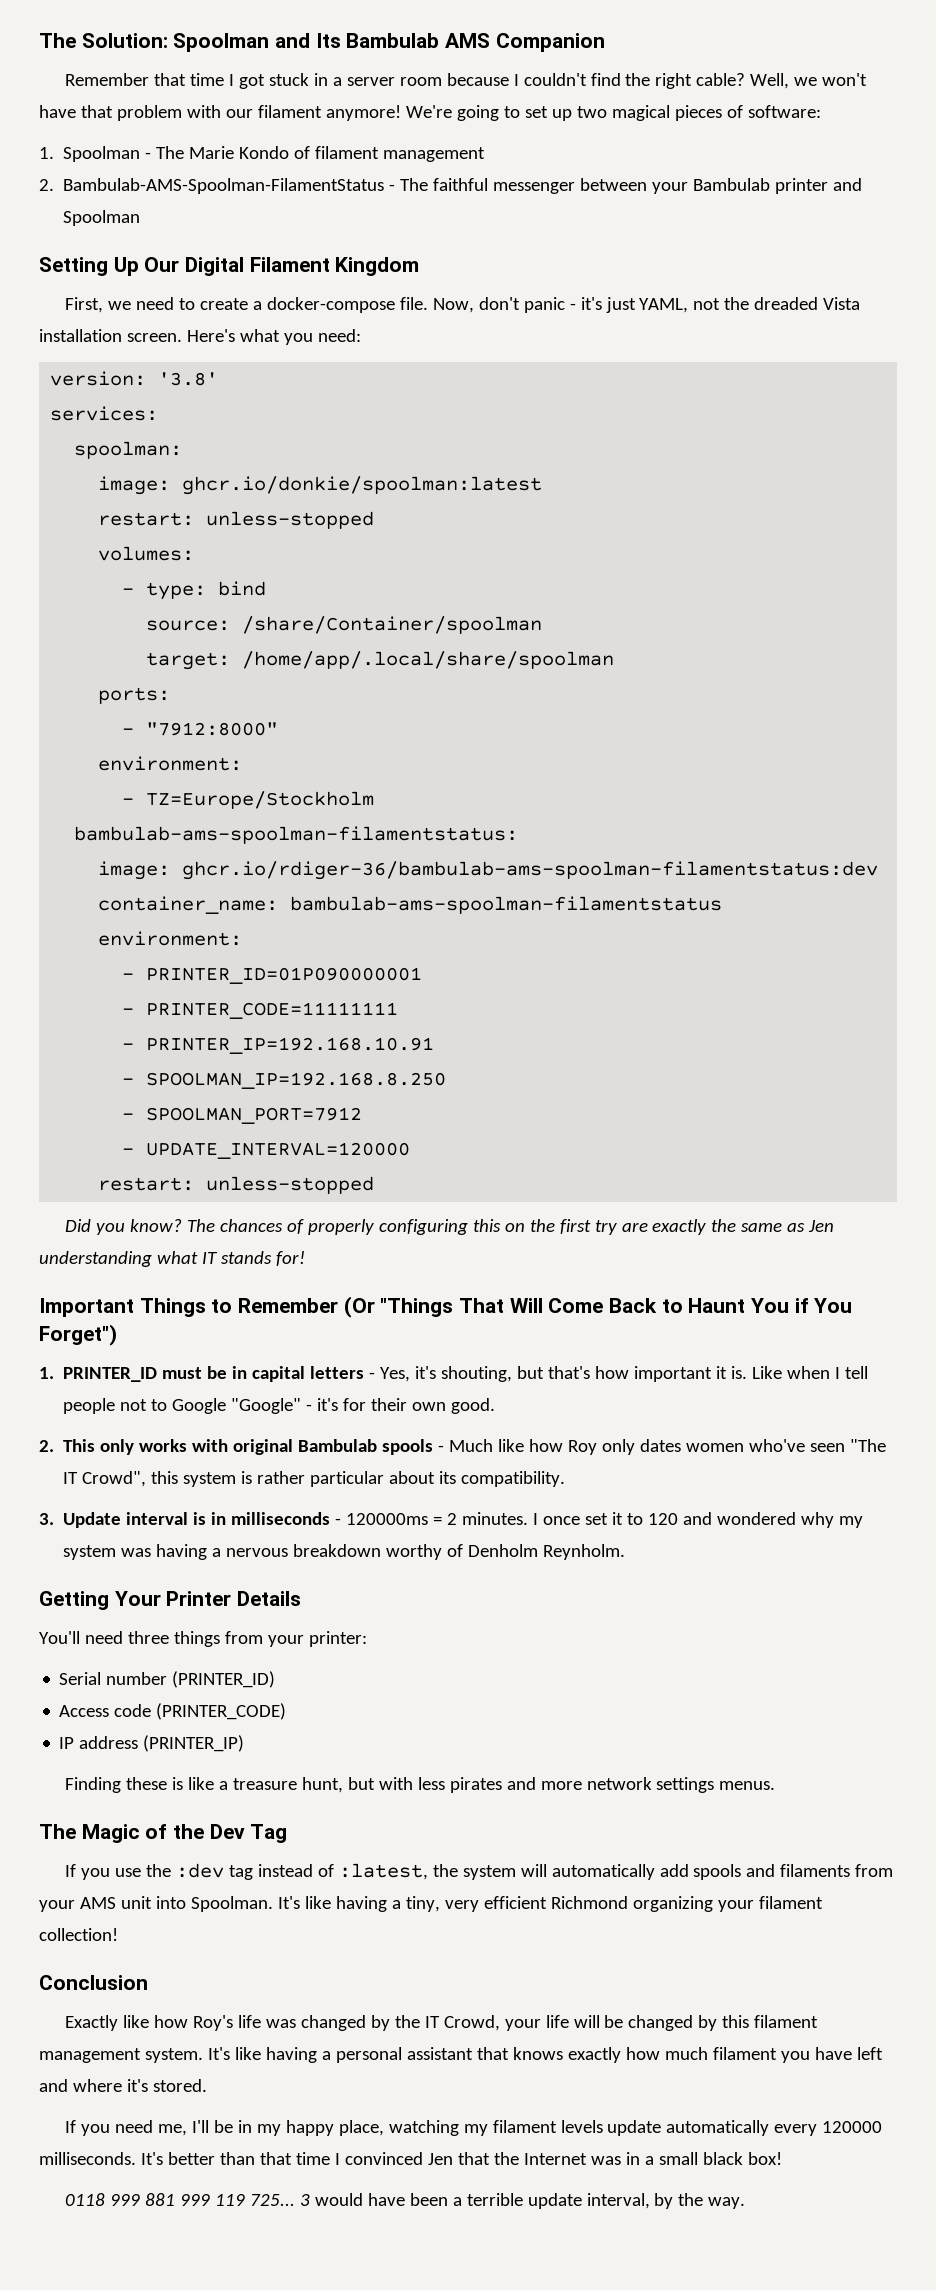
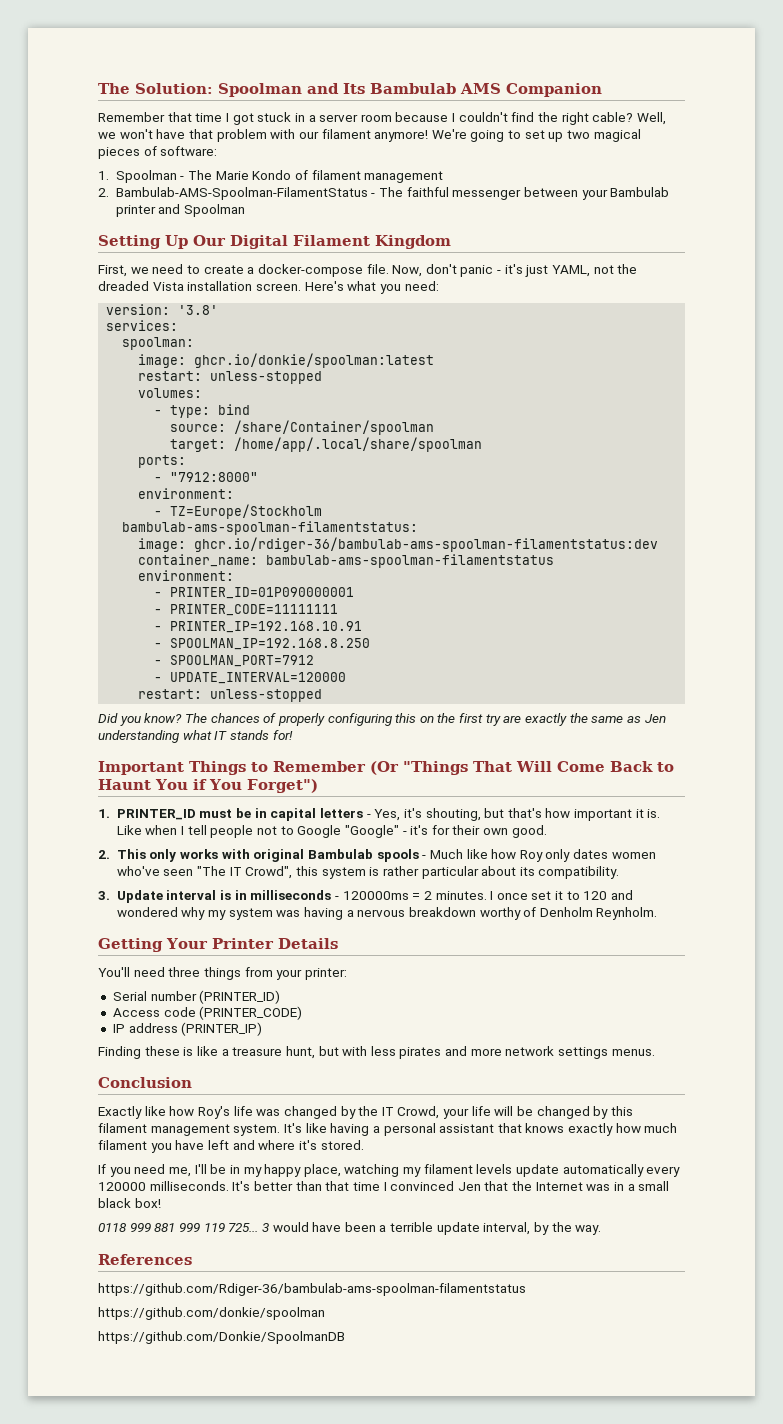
[39,1824,288,1843] [64,1863,894,1880] [39,1896,823,1912] [39,1928,118,1941] // The Magic of the Dev Tag // If you use the :dev tag instead of :latest, the system will automatically add spools and filaments from your AMS unit into Spoolman. It's like having a tiny, very efficient Richmond organizing your filament collection! -> (655, 1052) none
(746, 2203) none -> [98,1254,192,1265] [98,1283,526,1296] [98,1307,325,1320] [98,1331,345,1344] // References // https://github.com/Rdiger-36/bambulab-ams-spoolman-filamentstatus // https://github.com/donkie/spoolman // https://github.com/Donkie/SpoolmanDB

